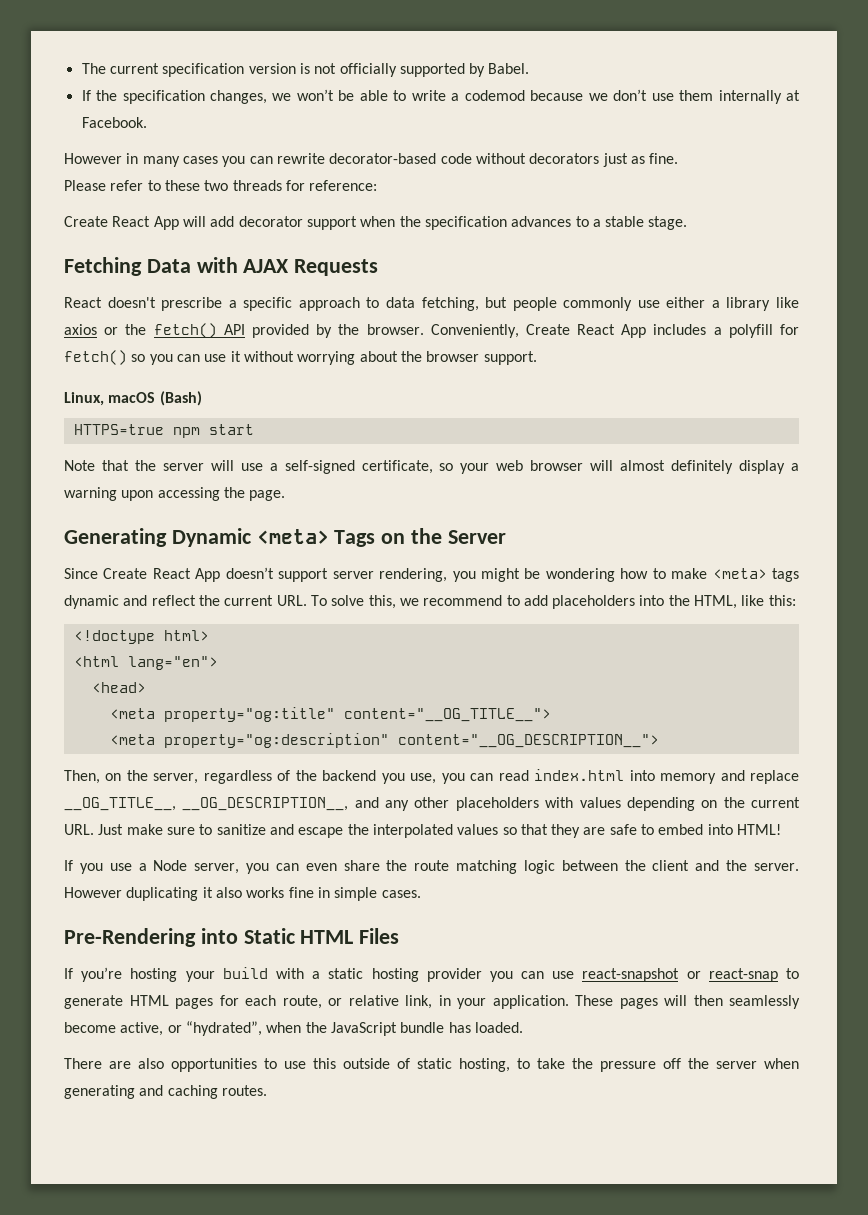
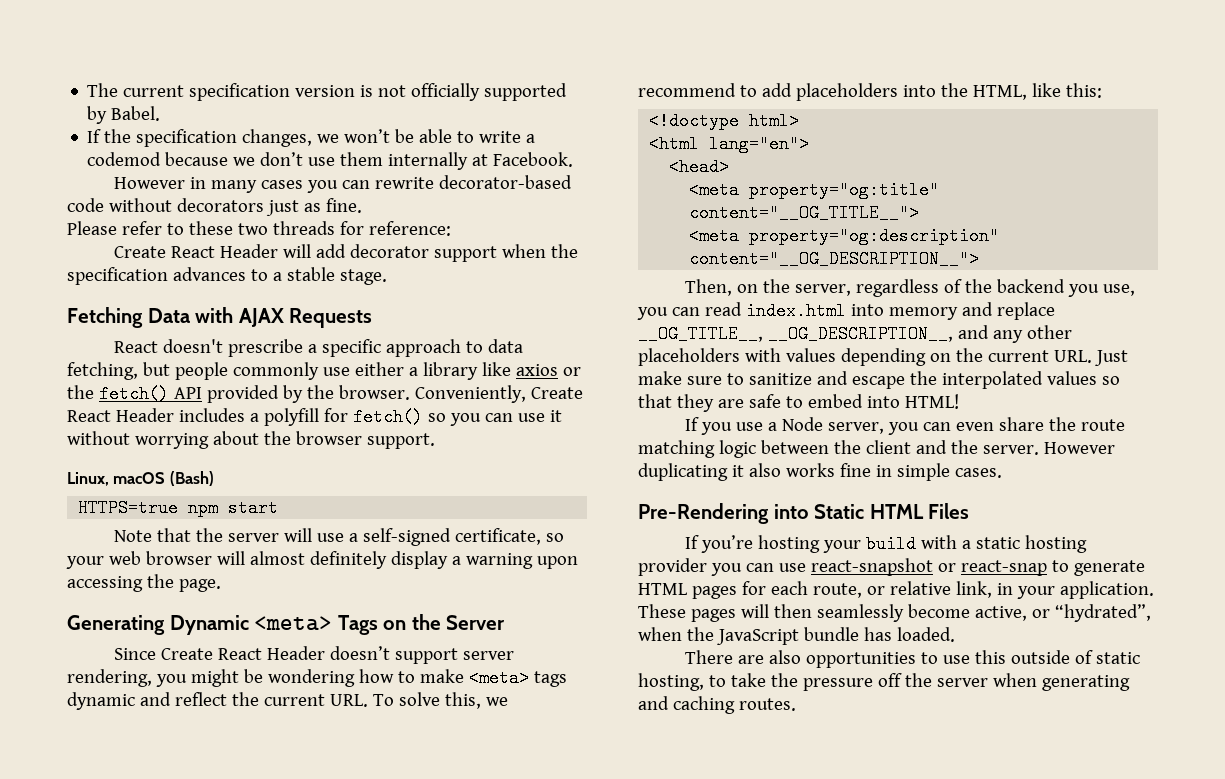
[153,216,179,230] App -> [219,244,278,258] Header
[621,324,647,338] App -> [115,408,174,422] Header
[195,568,221,582] App -> [266,646,325,660] Header

